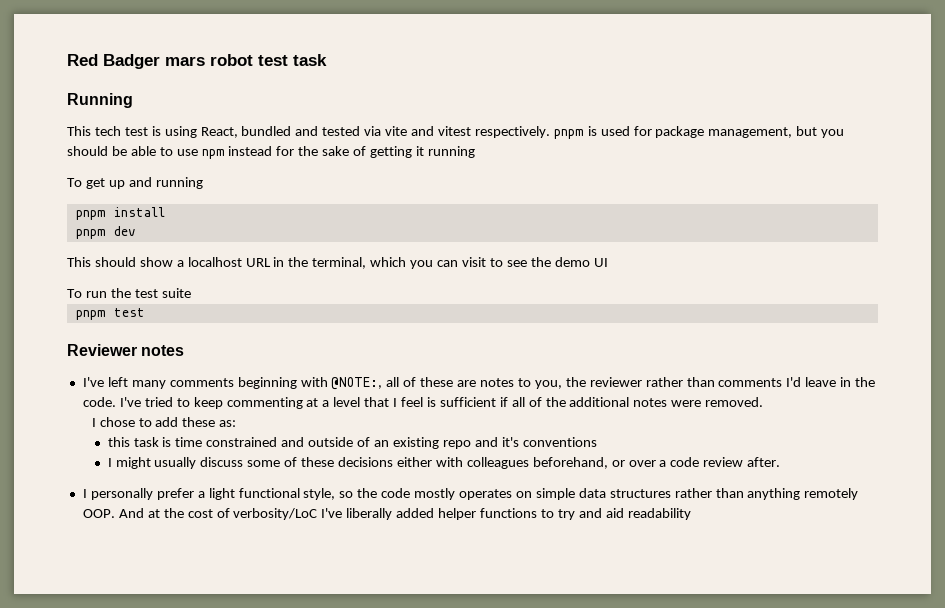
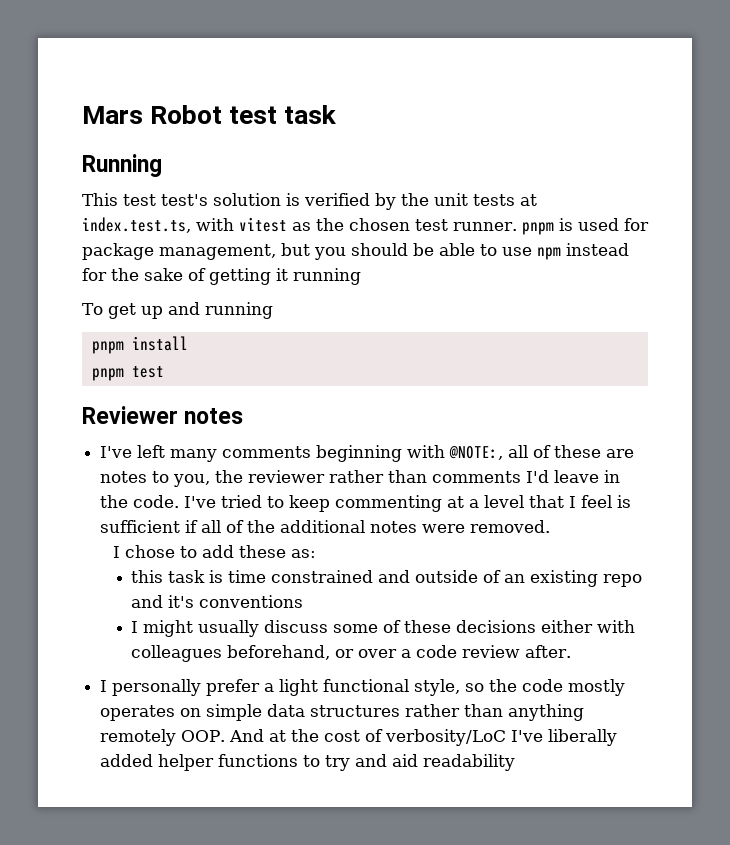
[67,54,253,69] Red Badger mars robot -> [82,105,223,124] Mars Robot
[94,126,550,138] tech test is using React, bundled and tested via vite and vitest respectively. -> [123,193,537,210] [82,217,517,233] test test's solution is verified by the unit tests at index.test.ts, with vitest as the chosen test runner.
[75,226,136,239] [67,257,608,269] [67,288,191,298] // pnpm dev // This should show a localhost URL in the terminal, which you can visit to see the demo UI // To run the test suite -> (188, 343) none

